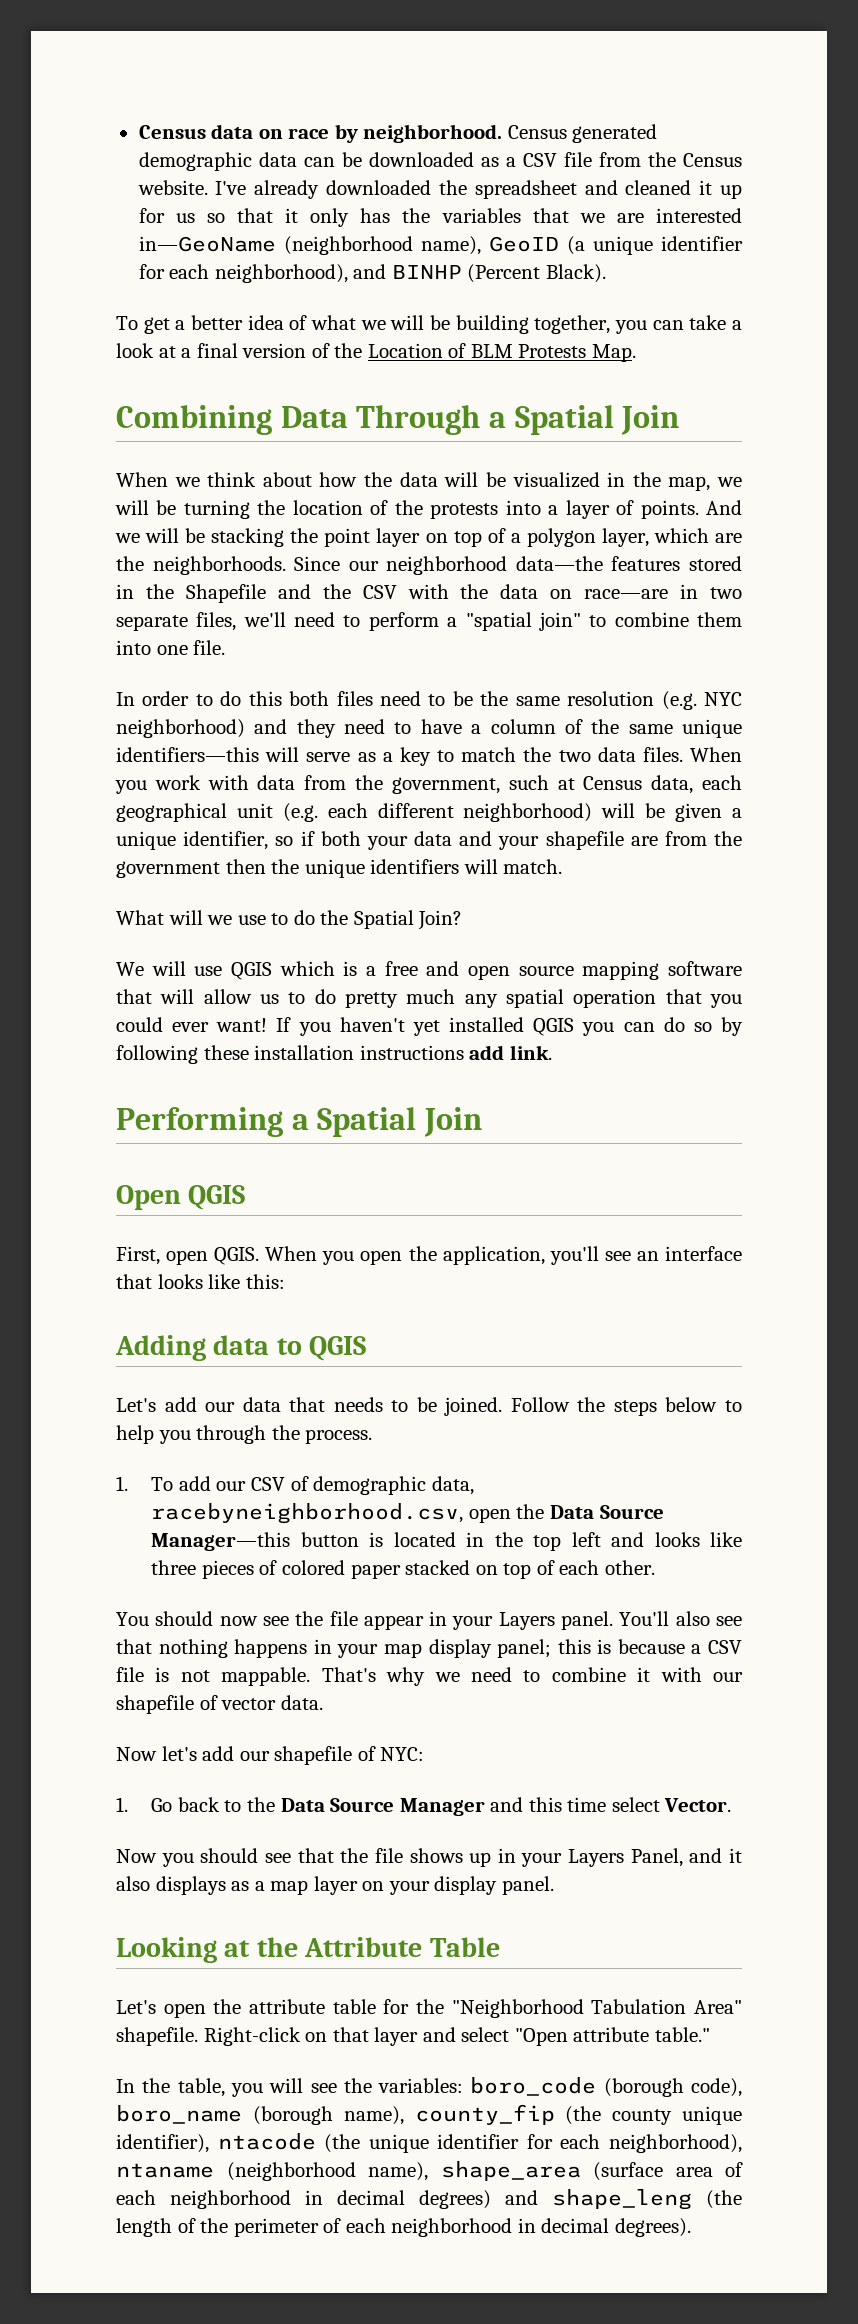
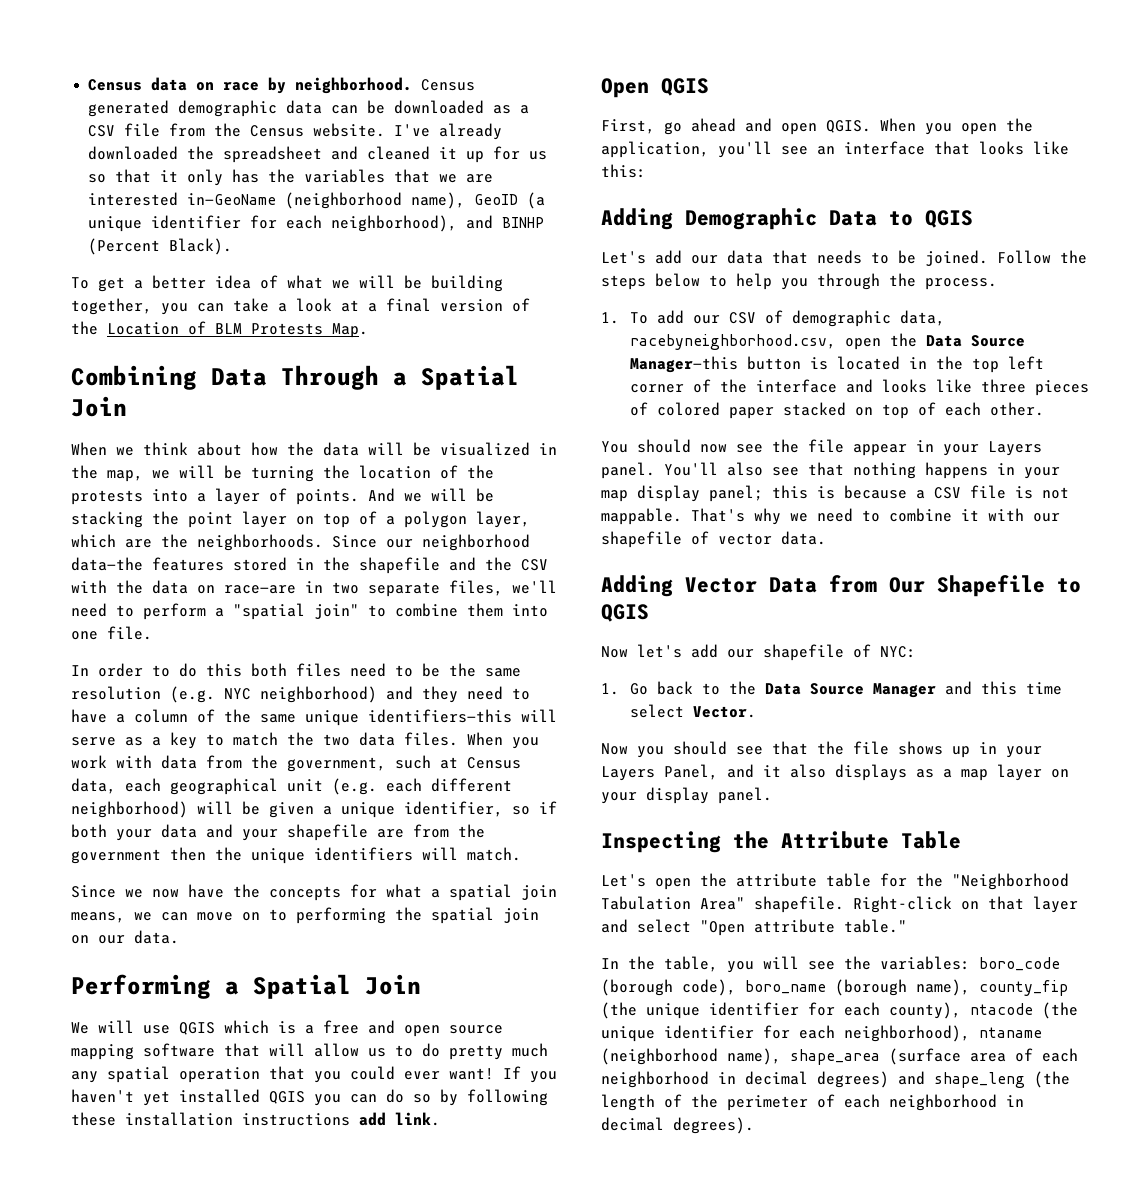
[185,584,266,603] Shapefile -> [359,557,440,574] shapefile
[116,910,463,930] What will we use to do the Spatial Join? -> [71,884,557,901] [71,907,539,924] [71,930,179,944] [71,974,421,999] Since we now have the concepts for what a spatial join means, we can move on to performing the spatial join on our data. // Performing a Spatial Join
[116,1107,482,1137] // Performing a Spatial Join -> (440, 1119) none
(160, 1255) none -> [664,118,772,135] go ahead and
[213,1335,270,1355] data -> [685,208,877,230] Demographic Data
(601, 1539) none -> [630,379,838,393] corner of the interface
(323, 1702) none -> [601,575,1081,597] [601,604,649,622] // Adding Vector Data from Our Shapefile to QGIS
[116,1937,251,1963] Looking at -> [601,831,721,853] Inspecting
[612,2106,742,2125] [116,2134,209,2153] county unique identifier), -> [646,1002,961,1019] unique identifier for each county),

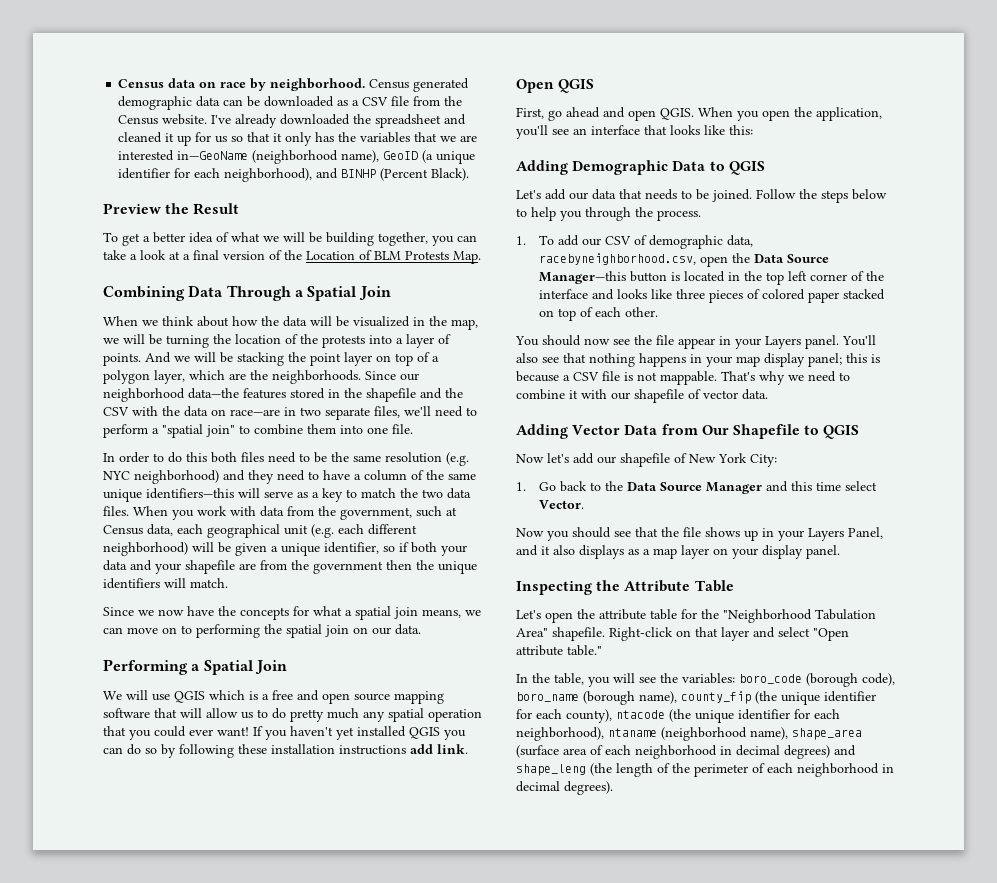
(233, 246) none -> [103,203,240,215] // Preview the Result
[880,646,916,658] NYC: -> [689,453,777,467] New York City:

